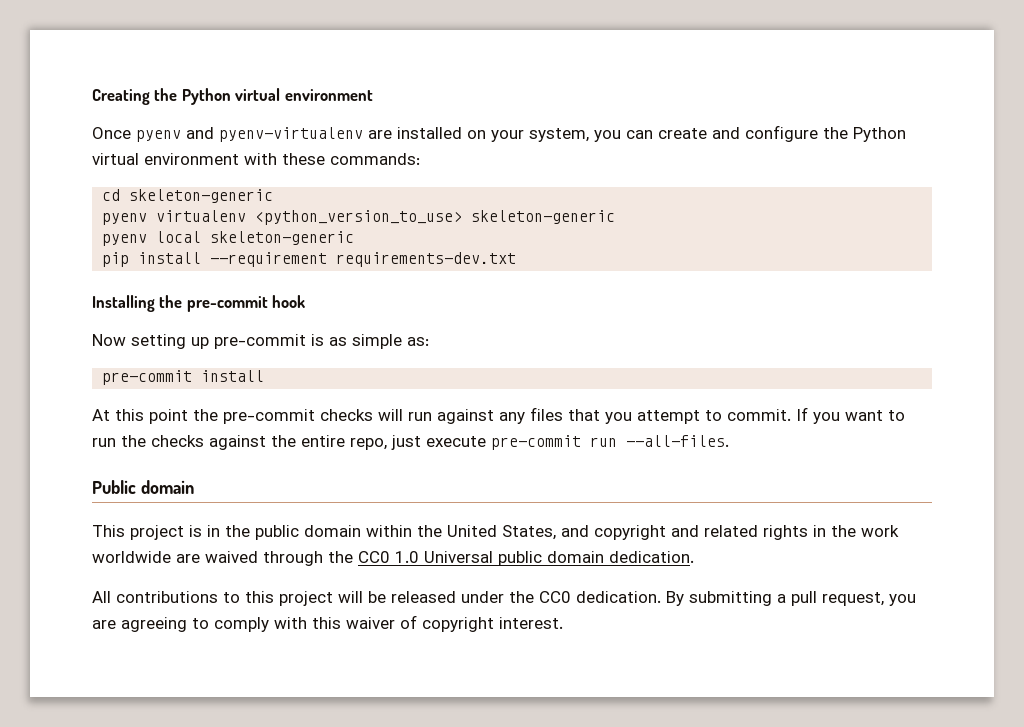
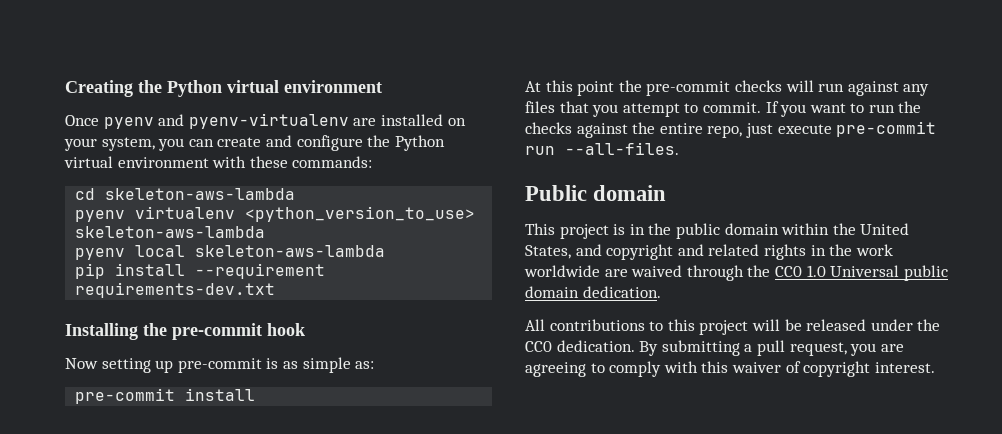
[129,189,274,203] skeleton-generic -> [105,188,296,200] skeleton-aws-lambda
[471,210,616,224] skeleton-generic -> [75,226,266,238] skeleton-aws-lambda
[210,231,355,245] skeleton-generic -> [195,245,386,257] skeleton-aws-lambda

